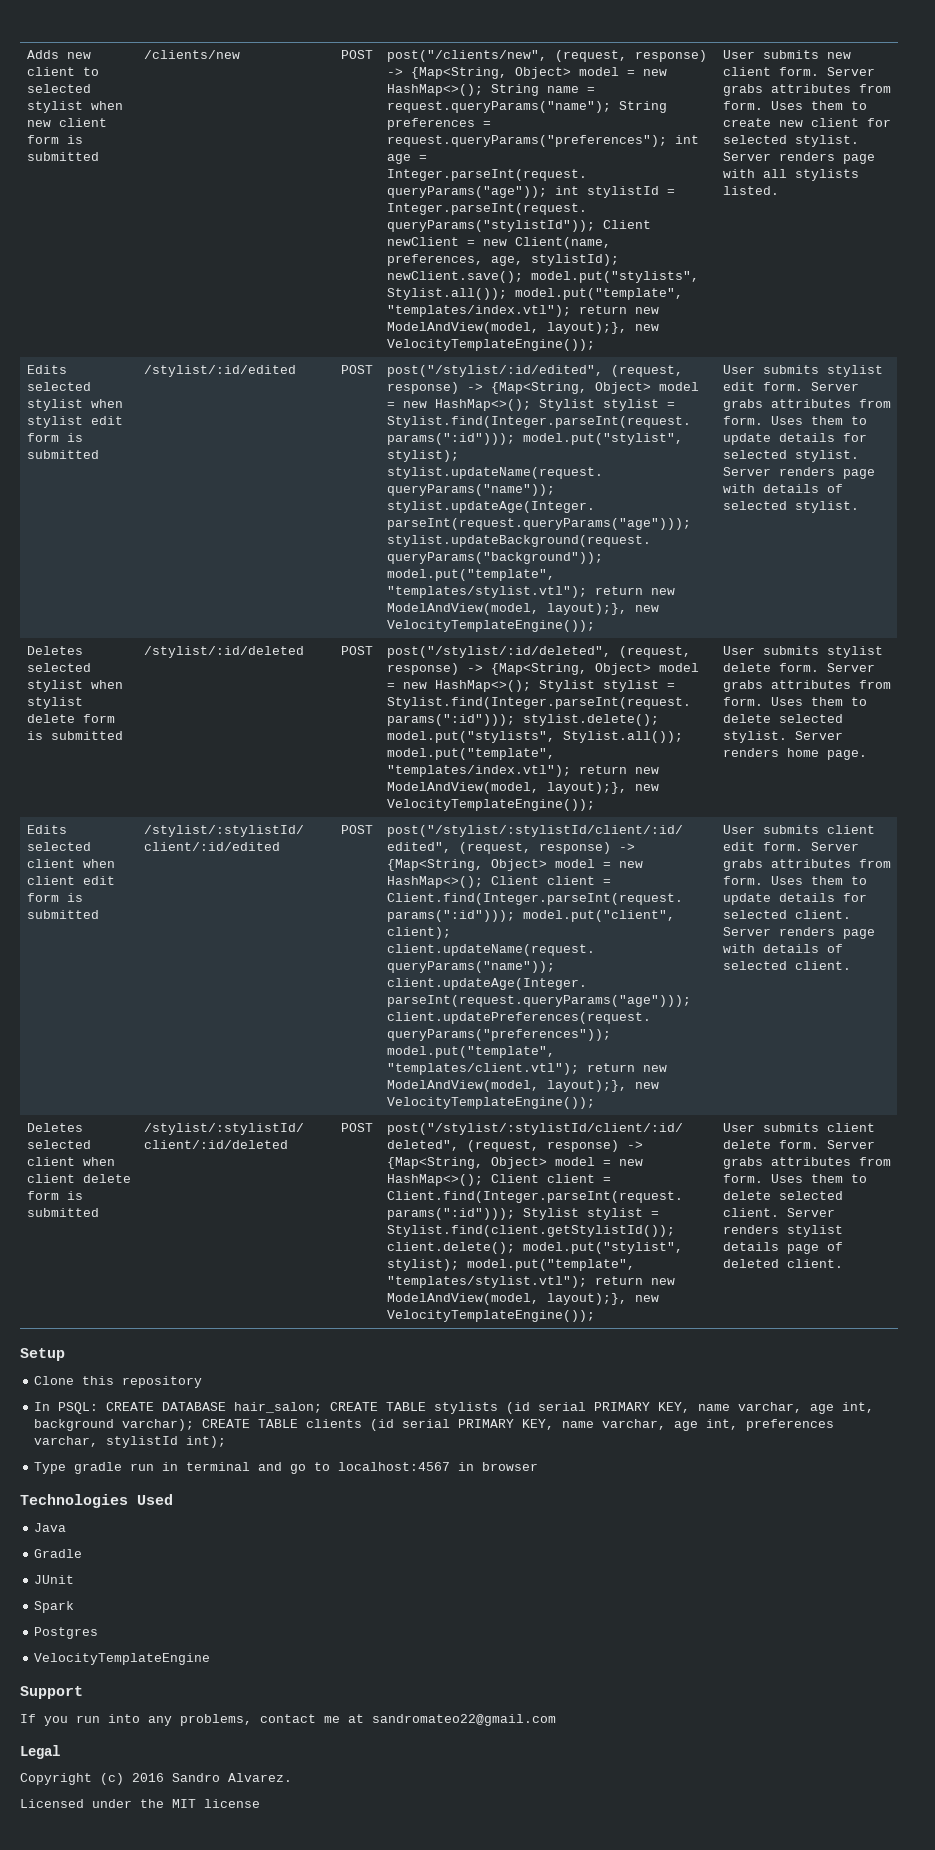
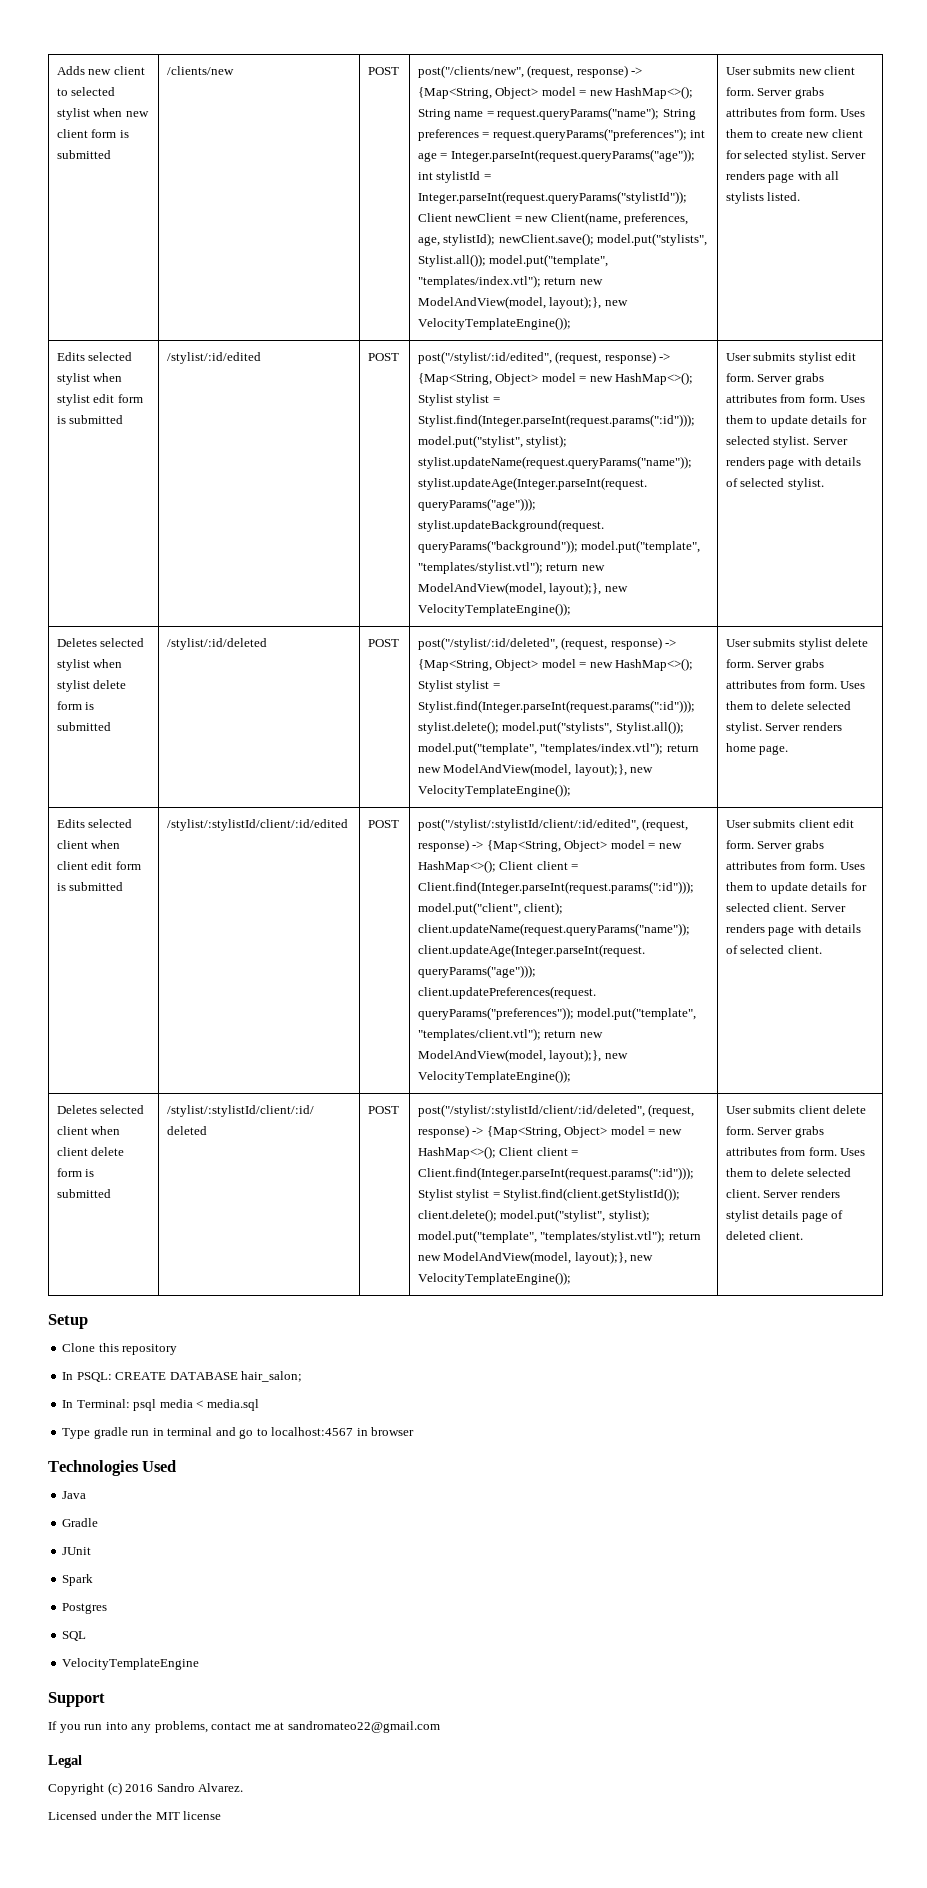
[330,1402,875,1414] [34,1419,835,1431] [34,1436,227,1448] CREATE TABLE stylists (id serial PRIMARY KEY, name varchar, age int, background varchar); CREATE TABLE clients (id serial PRIMARY KEY, name varchar, age int, preferences varchar, stylistId int); -> [62,1399,259,1411] // In Terminal: psql media < media.sql
(99, 1633) none -> [62,1631,87,1641] // SQL

